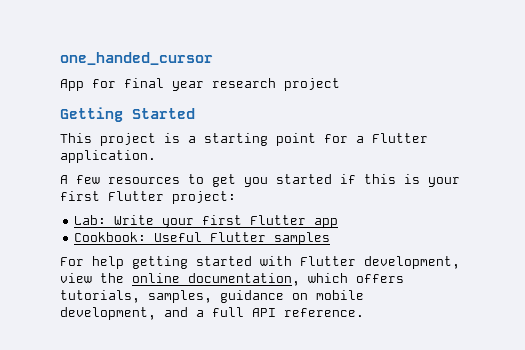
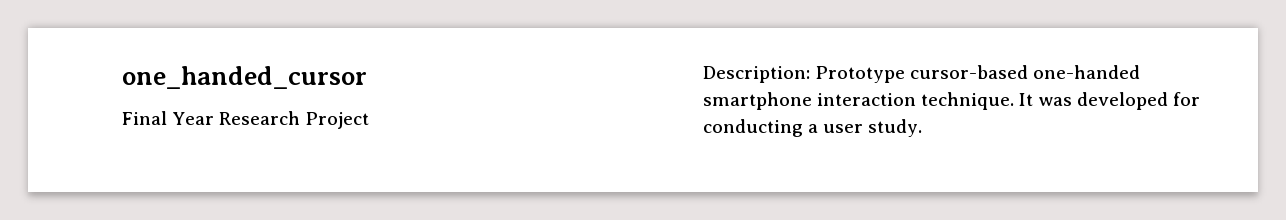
[60,78,340,91] [60,107,195,122] [60,133,428,146] [60,150,156,163] [60,174,460,187] [60,191,236,204] [74,215,339,228] [74,232,331,245] [60,256,460,269] [60,273,404,286] [60,290,364,303] [60,307,364,320] App for final year research project // Getting Started // This project is a starting point for a Flutter application. // A few resources to get you started if this is your first Flutter project: // Lab: Write your first Flutter app // Cookbook: Useful Flutter samples // For help getting started with Flutter development, view the online documentation, which offers tutorials, samples, guidance on mobile development, and a full API reference. -> [122,111,370,129] [703,65,1141,83] [703,92,1200,110] [703,119,923,137] Final Year Research Project // Description: Prototype cursor-based one-handed smartphone interaction technique. It was developed for conducting a user study.

